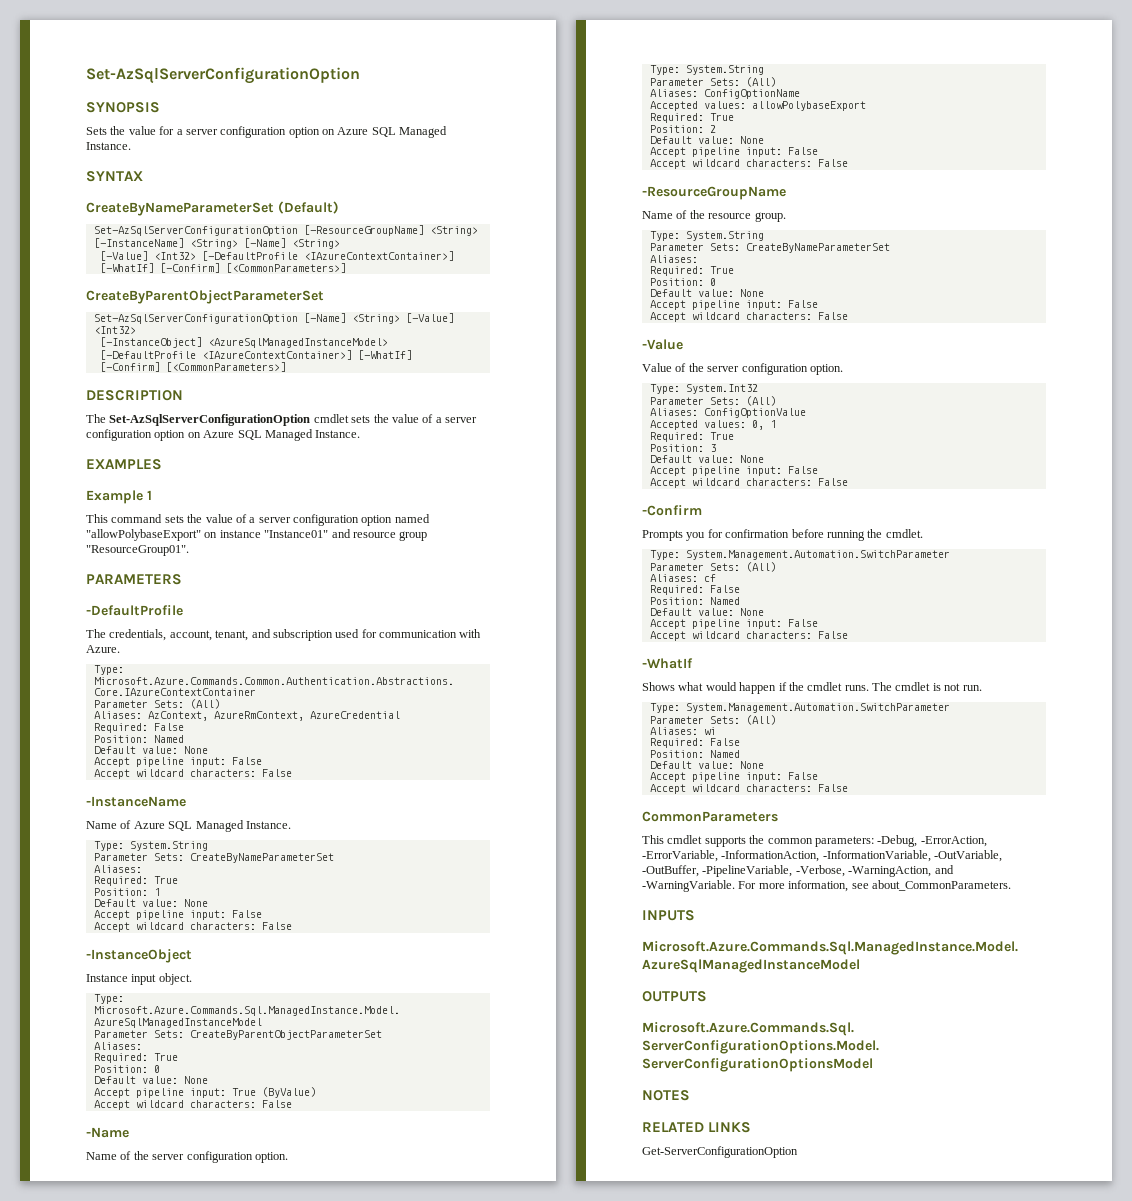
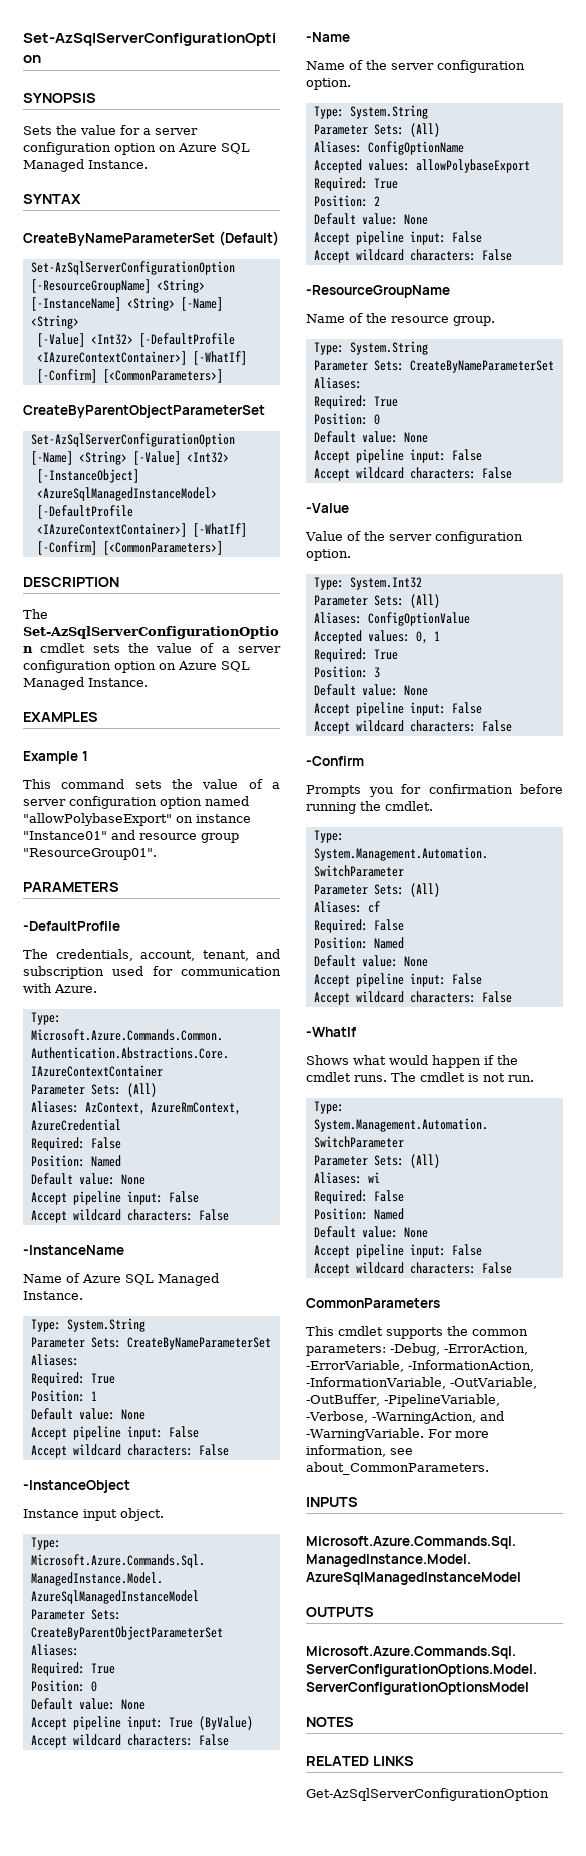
[642,1146,798,1158] Get-ServerConfigurationOption -> [306,1788,549,1801] Get-AzSqlServerConfigurationOption

